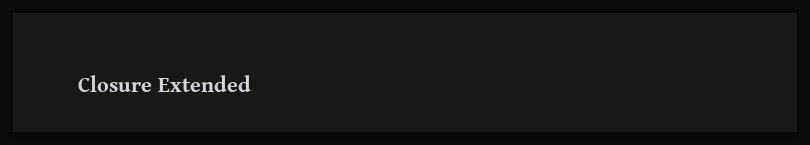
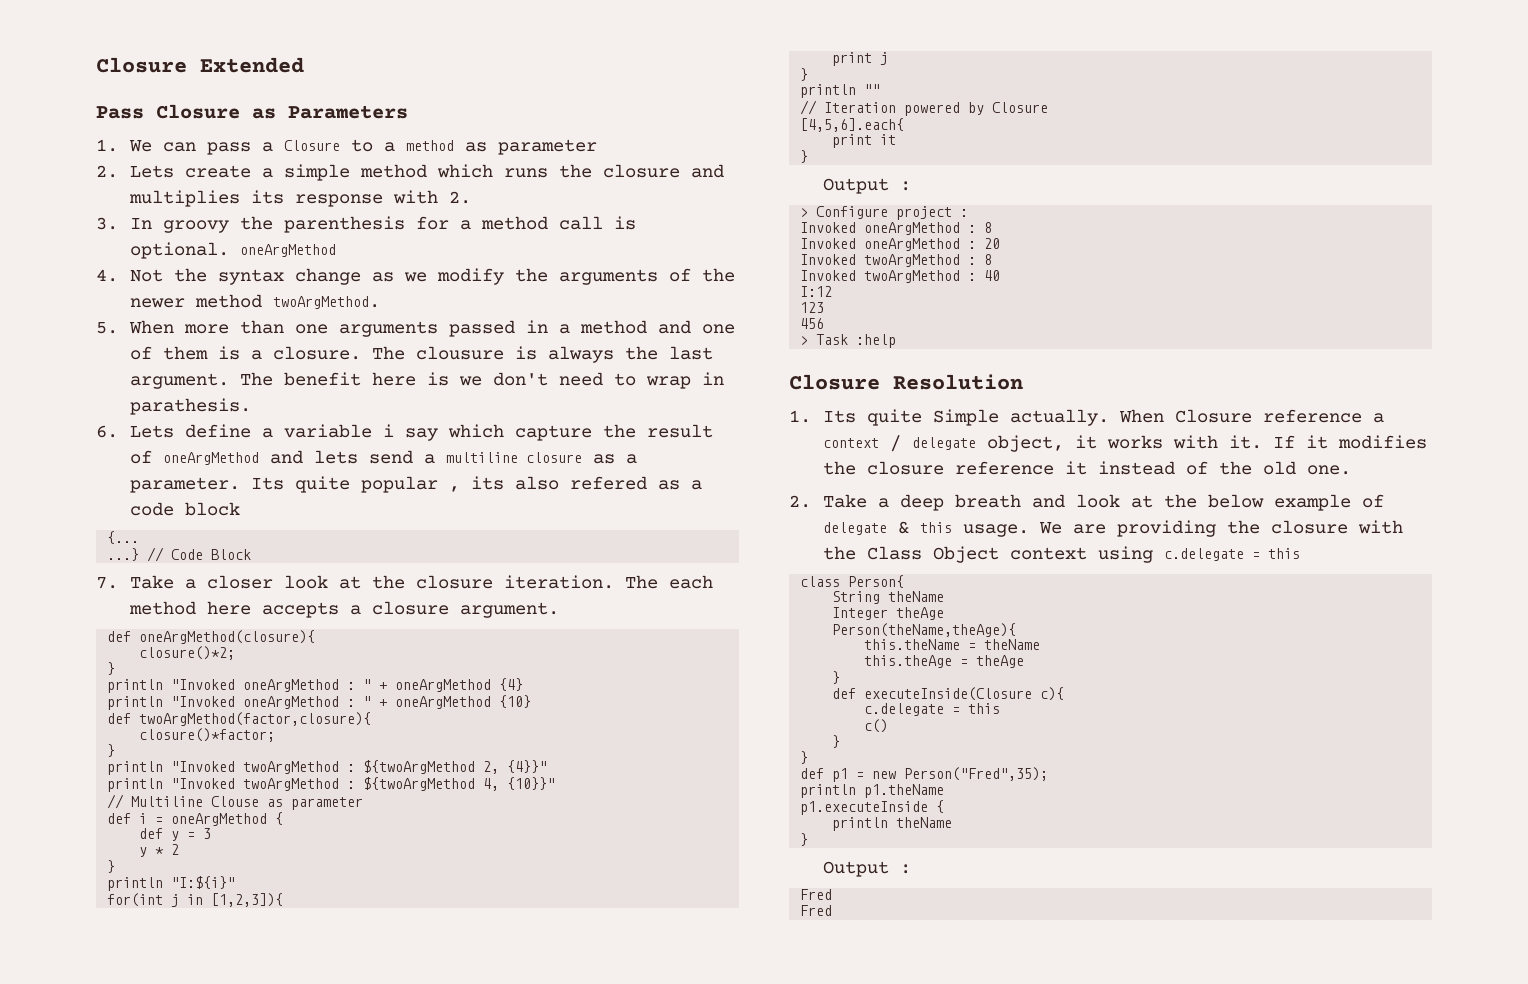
(251, 83) none -> [96,104,408,119] [96,139,598,155] [96,164,725,181] [129,190,472,207] [96,216,637,233] [130,242,337,259] [96,268,736,285] [130,294,381,309] [96,320,736,337] [130,346,714,363] [130,372,725,389] [130,398,252,415] [96,424,714,441] [130,450,638,465] [130,476,703,493] [130,502,241,516] [107,531,140,544] [107,547,252,562] [96,575,714,589] [129,601,560,618] [107,630,316,644] [139,646,236,660] [107,662,116,675] [107,678,524,693] [107,695,532,710] [107,712,372,726] [139,728,276,742] [107,744,116,757] [107,760,548,775] [107,777,556,792] [107,794,364,810] [107,812,284,826] [139,828,212,841] [139,844,180,857] [107,860,116,873] [107,876,236,891] [107,893,284,907] [832,52,889,66] [800,68,809,81] [800,84,881,98] [800,100,1049,116] [800,118,905,132] [832,134,897,148] [800,150,809,163] [823,178,912,194] [800,206,969,220] [800,222,993,235] [800,238,1001,251] [800,254,993,267] [800,270,1001,283] [800,286,833,297] [800,302,825,313] [800,318,825,329] [800,334,897,348] [789,374,1023,390] [789,409,1385,426] [823,435,1428,452] [823,461,1352,475] [789,494,1385,511] [823,520,1404,537] [823,546,1301,563] [800,575,905,588] [832,591,945,604] [832,607,945,620] [832,623,1017,637] [864,639,1041,650] [864,655,1025,668] [832,671,841,684] [832,687,1065,701] [864,703,1001,716] [864,719,889,733] [832,735,841,748] [800,751,809,764] [800,767,1049,782] [800,784,945,798] [800,800,945,815] [832,817,953,831] [800,833,809,846] [823,861,912,877] [800,889,833,900] [800,905,833,916] // Pass Closure as Parameters // 1. We can pass a Closure to a method as parameter // 2. Lets create a simple method which runs the closure and multiplies its response with 2. // 3. In groovy the parenthesis for a method call is optional. oneArgMethod // 4. Not the syntax change as we modify the arguments of the newer method twoArgMethod. // 5. When more than one arguments passed in a method and one of them is a closure. The clousure is always the last argument. The benefit here is we don't need to wrap in parathesis. // 6. Lets define a variable i say which capture the result of oneArgMethod and lets send a multiline closure as a parameter. Its quite popular , its also refered as a code block // {... // ...} // Code Block // 7. Take a closer look at the closure iteration. The each method here accepts a closure argument. // def oneArgMethod(closure){ // closure()*2; // } // println "Invoked oneArgMethod : " + oneArgMethod {4} // println "Invoked oneArgMethod : " + oneArgMethod {10} // def twoArgMethod(factor,closure){ // closure()*factor; // } // println "Invoked twoArgMethod : ${twoArgMethod 2, {4}}" // println "Invoked twoArgMethod : ${twoArgMethod 4, {10}}" // // Multiline Clouse as parameter // def i = oneArgMethod { // def y = 3 // y * 2 // } // println "I:${i}" // for(int j in [1,2,3]){ // print j // } // println "" // // Iteration powered by Closure // [4,5,6].each{ // print it // } // Output : // > Configure project : // Invoked oneArgMethod : 8 // Invoked oneArgMethod : 20 // Invoked twoArgMethod : 8 // Invoked twoArgMethod : 40 // I:12 // 123 // 456 // > Task :help // Closure Resolution // 1. Its quite Simple actually. When Closure reference a context / delegate object, it works with it. If it modifies the closure reference it instead of the old one. // 2. Take a deep breath and look at the below example of delegate & this usage. We are providing the closure with the Class Object context using c.delegate = this // class Person{ // String theName // Integer theAge // Person(theName,theAge){ // this.theName = theName // this.theAge = theAge // } // def executeInside(Closure c){ // c.delegate = this // c() // } // } // def p1 = new Person("Fred",35); // println p1.theName // p1.executeInside { // println theName // } // Output : // Fred // Fred

